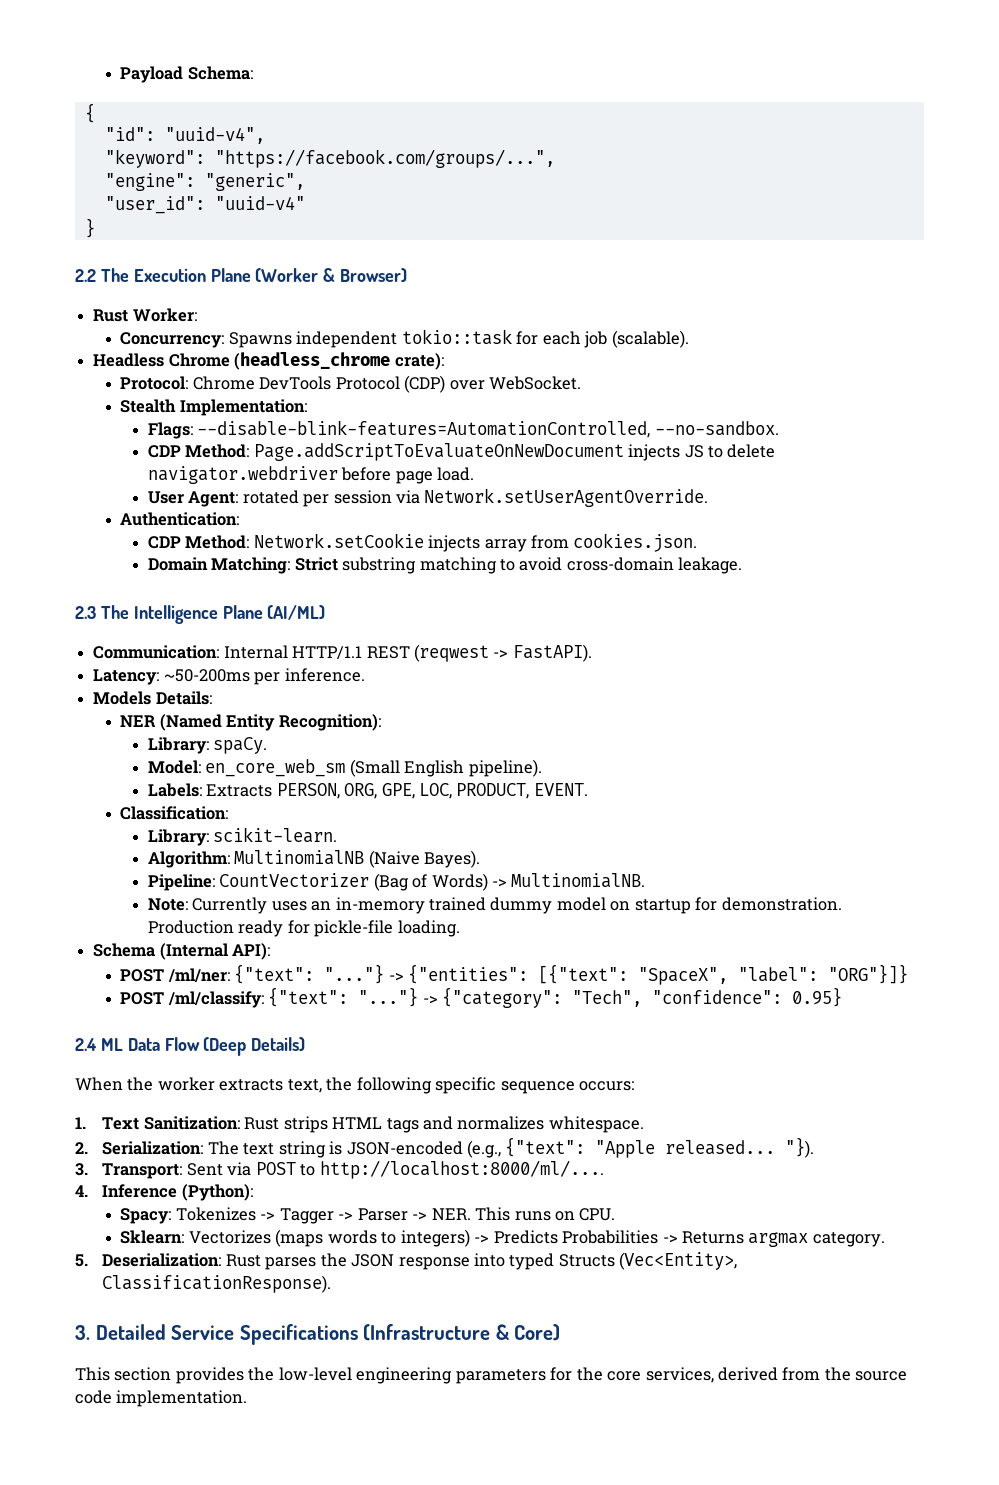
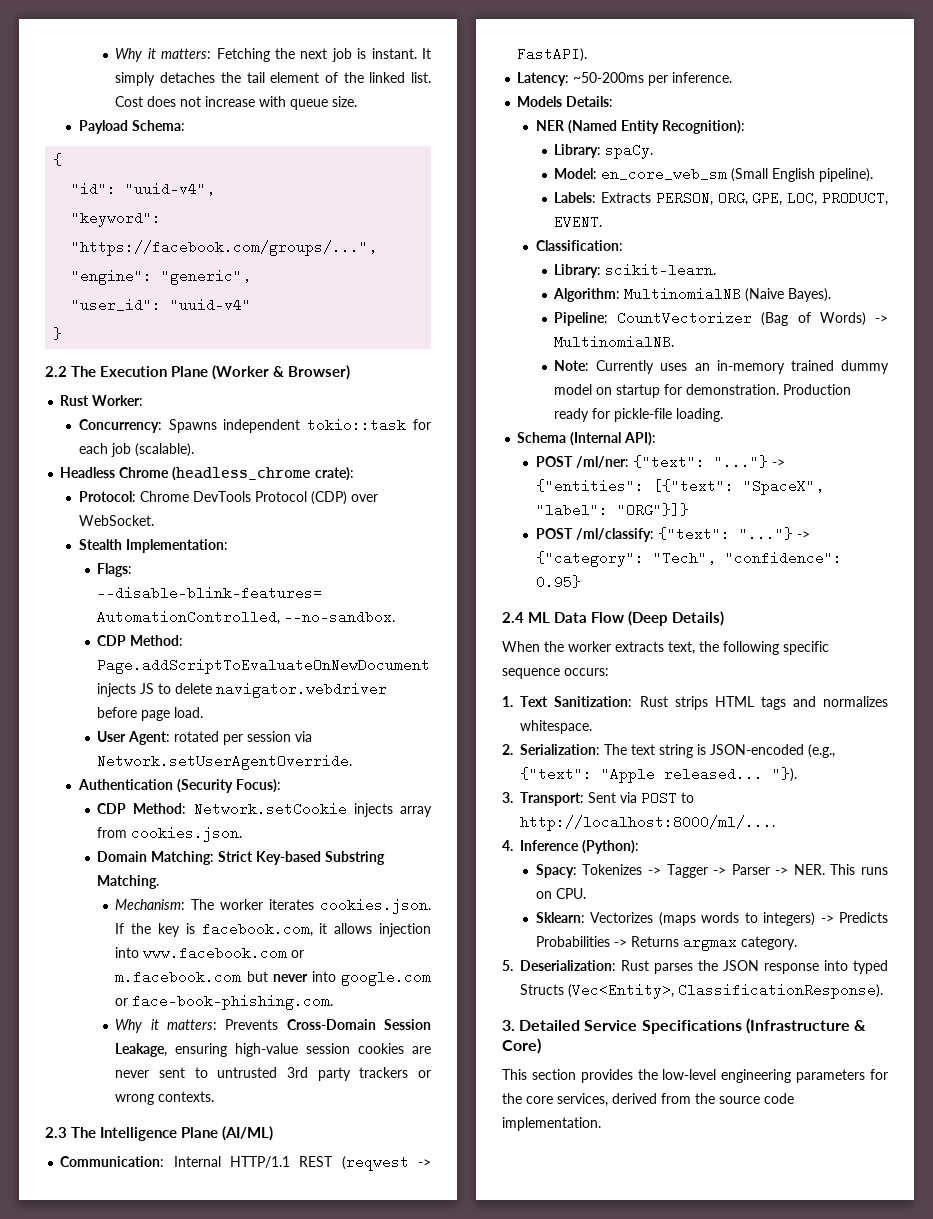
(120, 74) none -> [115,48,432,62] [115,72,432,86] [115,96,358,110] Why it matters: Fetching the next job is instant. It simply detaches the tail element of the linked list. Cost does not increase with queue size. //
[120,512,240,526] Authentication: -> [77,779,281,793] Authentication (Security Focus):
[342,557,743,574] substring matching to avoid cross-domain leakage. -> [256,851,386,865] [97,875,160,889] [115,898,432,914] [115,922,432,937] [115,946,305,960] [115,970,431,986] [115,994,334,1010] [115,1019,432,1033] [115,1043,431,1057] [115,1067,431,1081] [115,1091,215,1105] Key-based Substring Matching. // Mechanism: The worker iterates cookies.json. If the key is facebook.com, it allows injection into www.facebook.com or m.facebook.com but never into google.com or face-book-phishing.com. // Why it matters: Prevents Cross-Domain Session Leakage, ensuring high-value session cookies are never sent to untrusted 3rd party trackers or wrong contexts.

